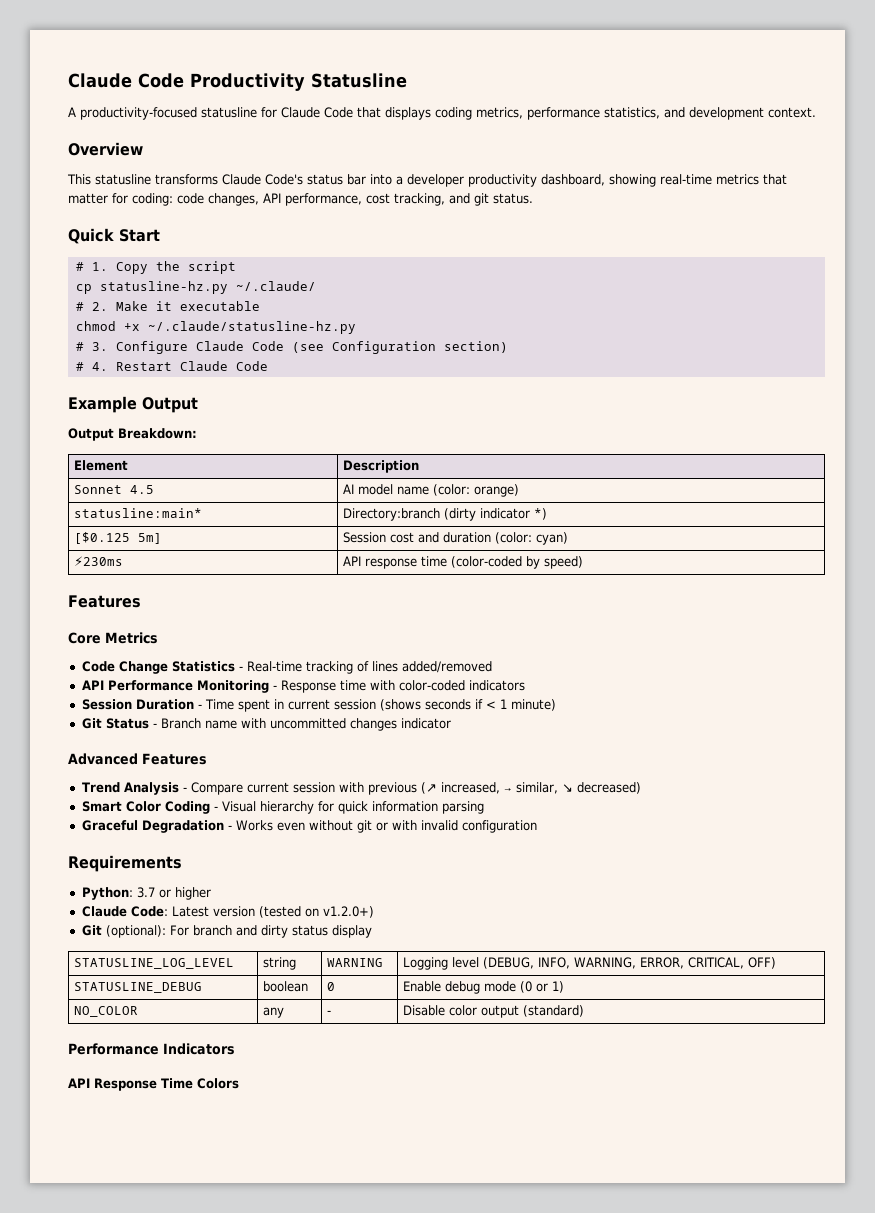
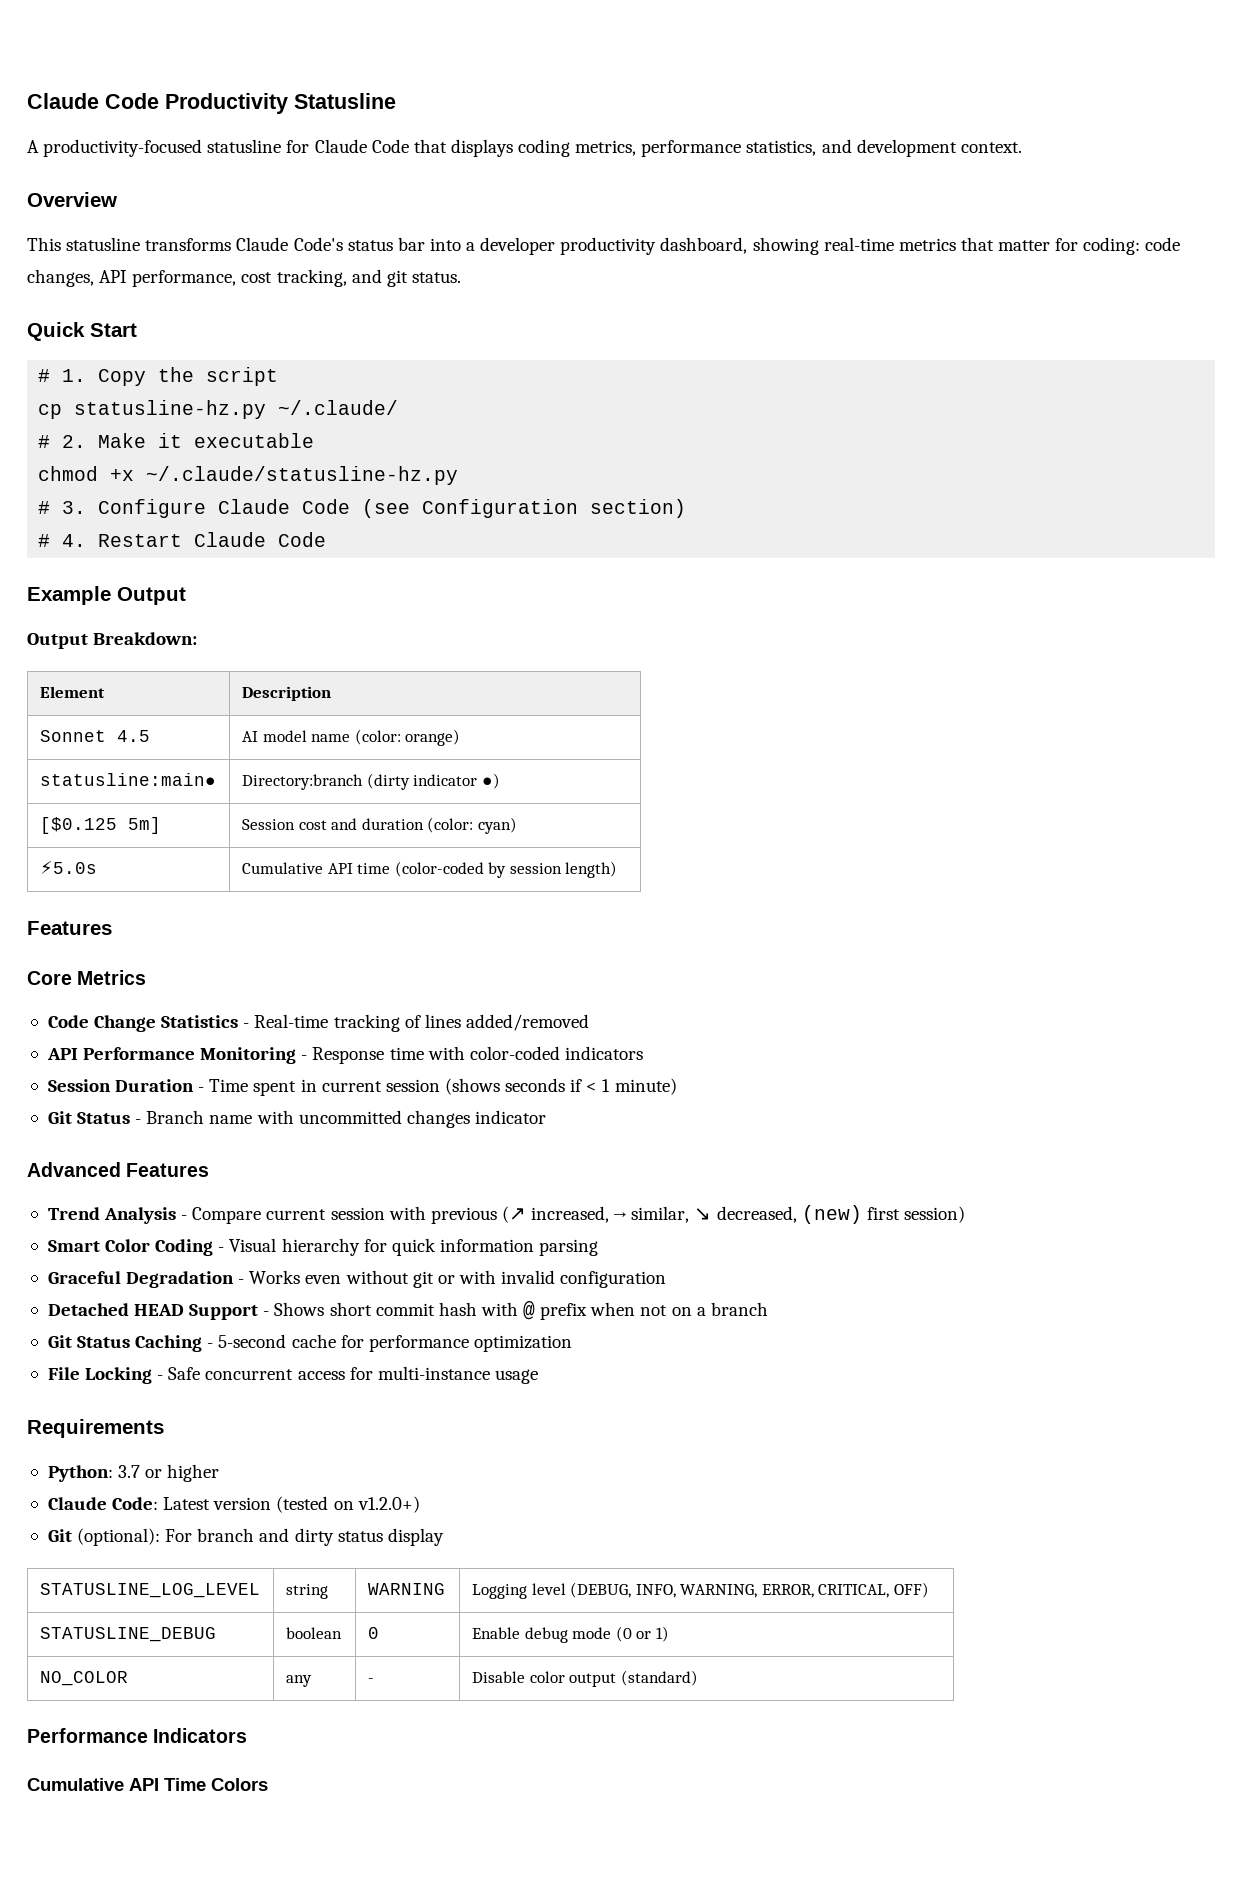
[74,508,203,518] statusline:main* -> [39,773,216,786] statusline:main●
[534,508,548,520] *) -> [481,773,500,789] ●)
[74,556,124,566] [343,556,418,569] ⚡230ms | API response -> [39,860,97,874] [241,862,353,874] ⚡5.0s | Cumulative API
[544,556,584,569] speed) -> [509,861,618,878] session length)
[576,782,641,794] decreased) -> [716,1205,965,1224] decreased, (new) first session)
(537, 826) none -> [47,1301,768,1320] [47,1334,572,1352] [47,1366,538,1384] // Detached HEAD Support - Shows short commit hash with @ prefix when not on a branch // Git Status Caching - 5-second cache for performance optimization // File Locking - Safe concurrent access for multi-instance usage
[68,1078,157,1091] API Response -> [27,1778,159,1791] Cumulative API

